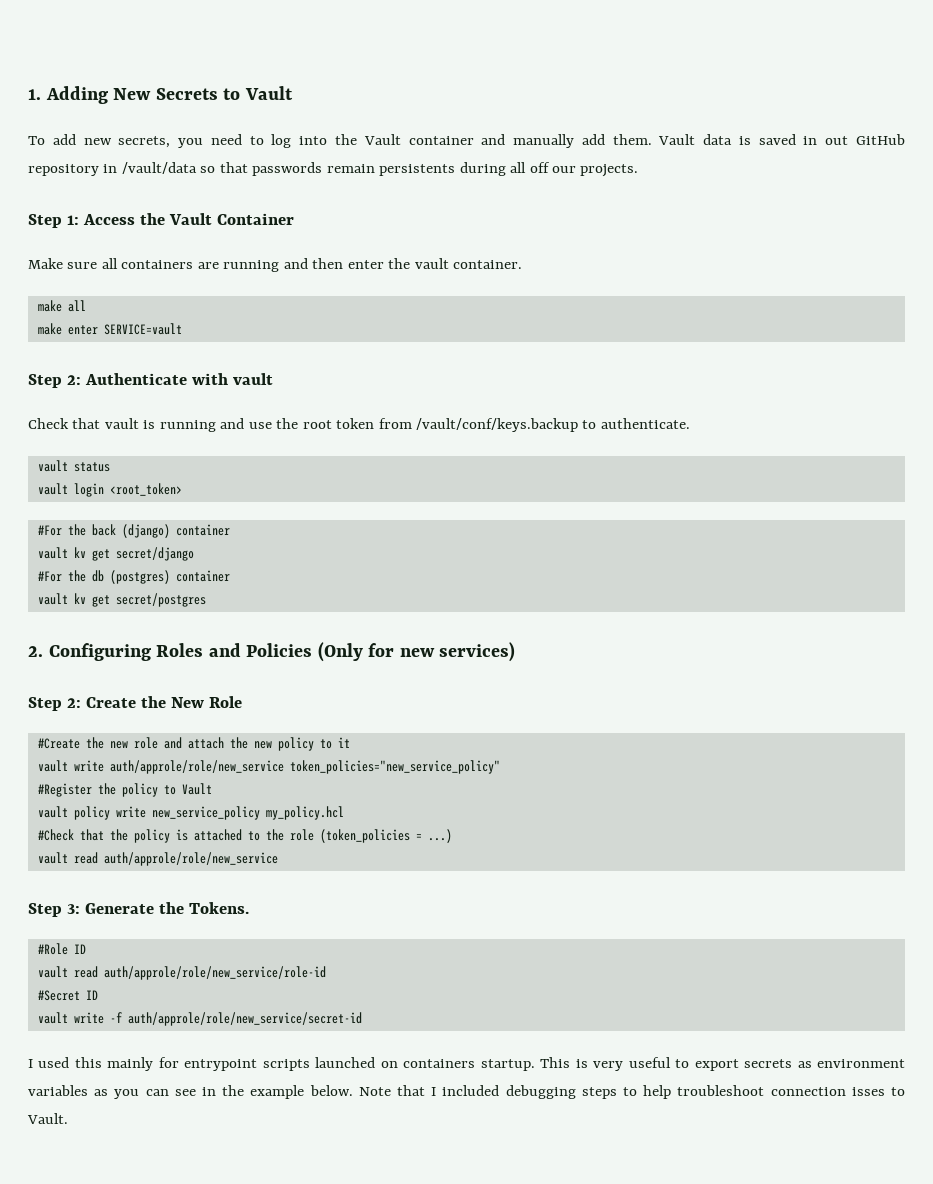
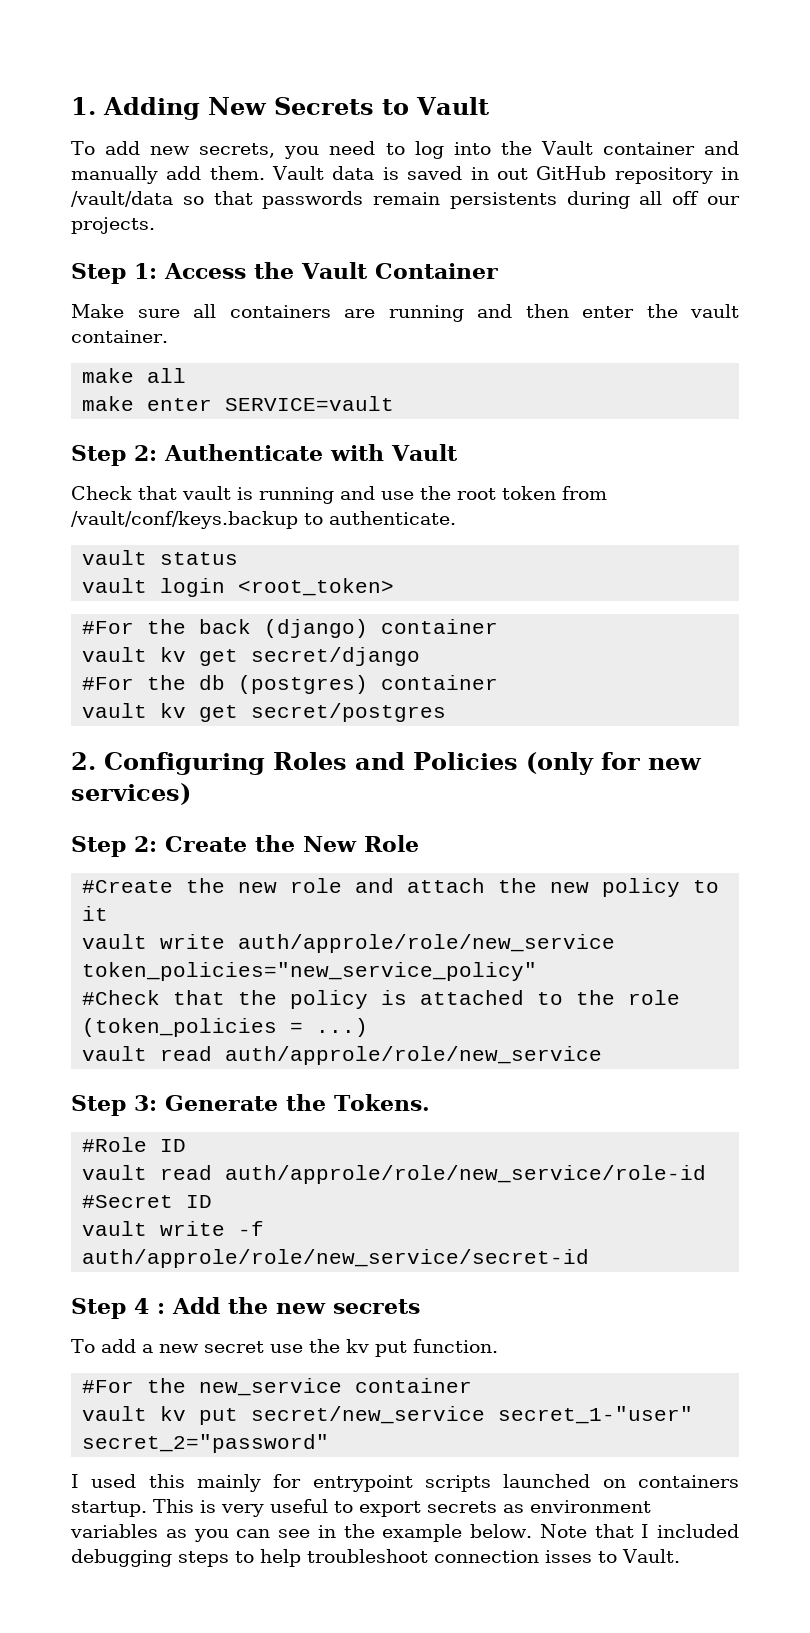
[232,373,273,385] vault -> [391,444,458,461] Vault
[317,642,363,662] (Only -> [525,752,594,775] (only
[37,783,212,797] [37,806,344,820] // #Register the policy to Vault // vault policy write new_service_policy my_policy.hcl -> (538, 971) none
(362, 1019) none -> [71,1297,420,1319] [71,1339,498,1357] [82,1378,473,1396] [82,1406,694,1425] [82,1434,330,1453] // Step 4 : Add the new secrets // To add a new secret use the kv put function. // #For the new_service container // vault kv put secret/new_service secret_1-"user" secret_2="password"

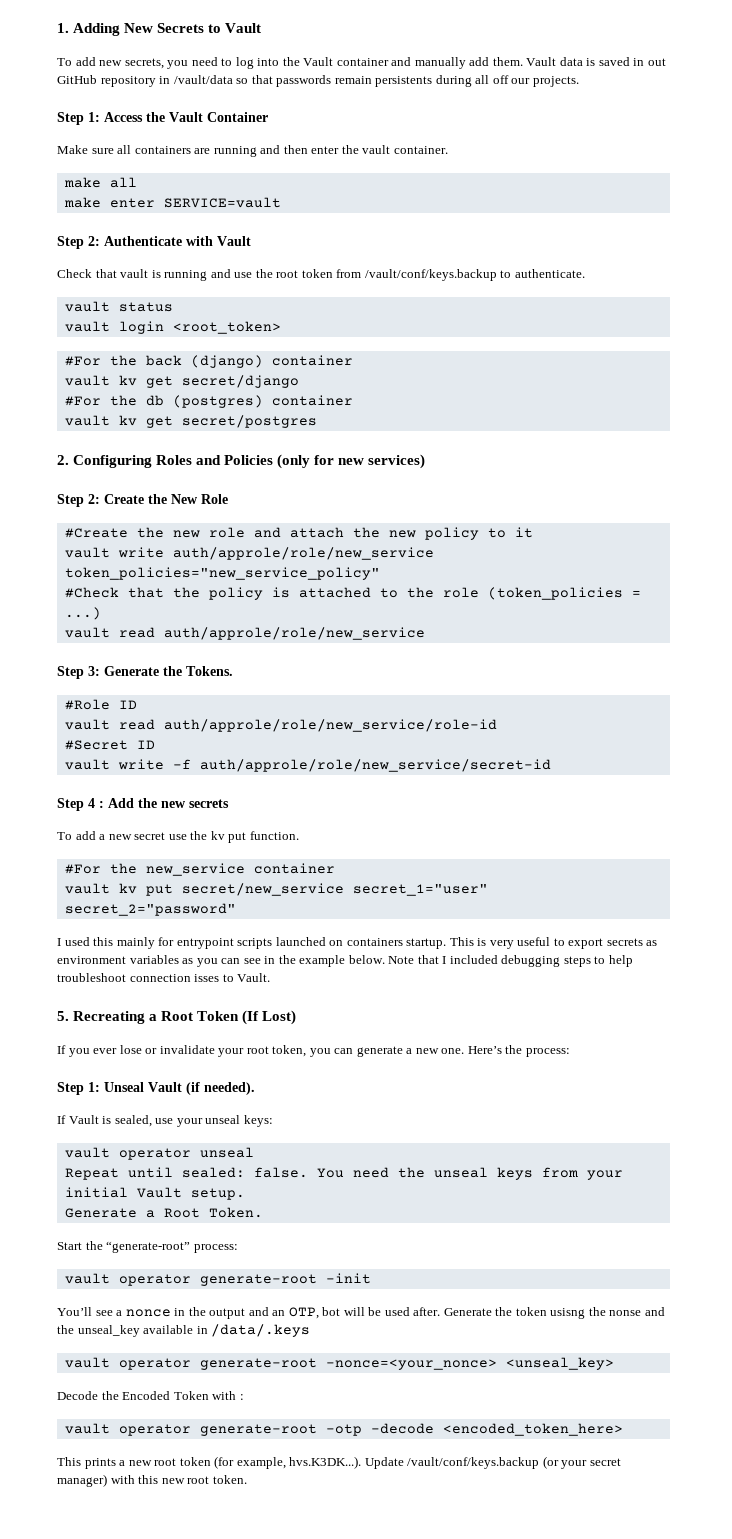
[498,1406,694,1424] secret_1-"user" -> [352,884,488,896] secret_1="user"
(680, 1556) none -> [57,1010,297,1025] [57,1045,570,1057] [57,1082,255,1095] [57,1115,273,1127] [64,1147,254,1160] [64,1167,623,1180] [64,1187,245,1200] [64,1207,263,1218] [57,1241,238,1253] [64,1273,371,1286] [57,1307,665,1319] [57,1324,311,1337] [64,1357,614,1370] [57,1391,244,1400] [64,1423,623,1436] [57,1456,621,1469] [57,1474,247,1487] // 5. Recreating a Root Token (If Lost) // If you ever lose or invalidate your root token, you can generate a new one. Here’s the process: // Step 1: Unseal Vault (if needed). // If Vault is sealed, use your unseal keys: // vault operator unseal // Repeat until sealed: false. You need the unseal keys from your initial Vault setup. // Generate a Root Token. // Start the “generate-root” process: // vault operator generate-root -init // You’ll see a nonce in the output and an OTP, bot will be used after. Generate the token usisng the nonse and the unseal_key available in /data/.keys // vault operator generate-root -nonce=<your_nonce> <unseal_key> // Decode the Encoded Token with : // vault operator generate-root -otp -decode <encoded_token_here> // This prints a new root token (for example, hvs.K3DK...). Update /vault/conf/keys.backup (or your secret manager) with this new root token.

